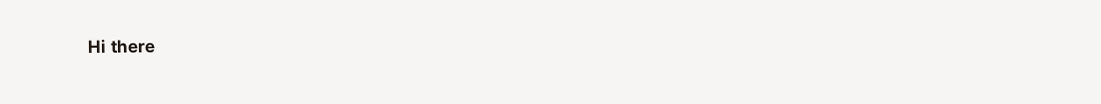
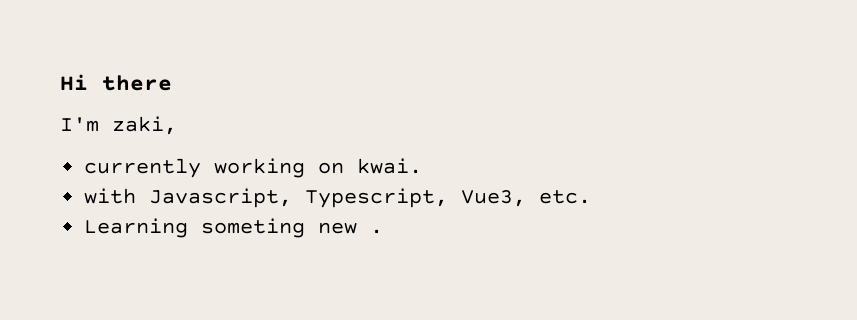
(155, 46) none -> [60,116,177,135] [84,158,423,178] [84,188,592,208] [84,218,384,238] // I'm zaki, // currently working on kwai. // with Javascript, Typescript, Vue3, etc. // Learning someting new .

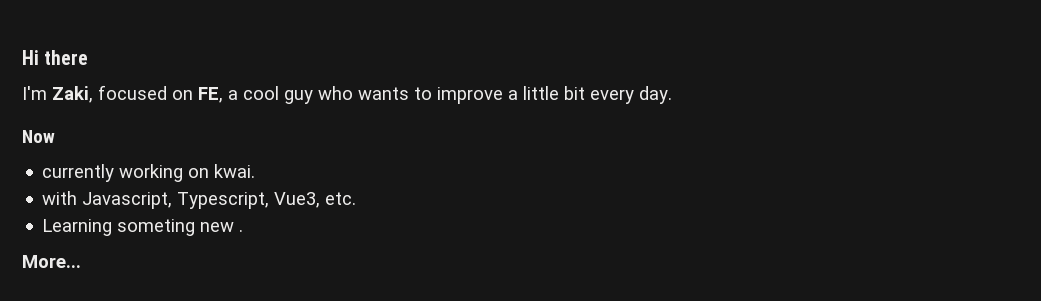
[112,116,177,135] zaki, -> [52,85,672,104] [22,130,55,143] Zaki, focused on FE, a cool guy who wants to improve a little bit every day. // Now
(384, 231) none -> [22,255,81,268] // More...

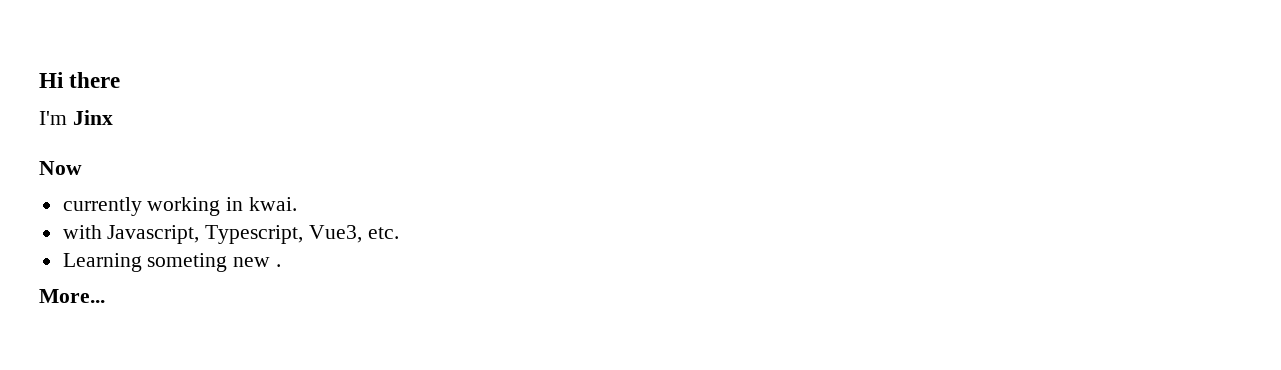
[52,85,672,104] Zaki, focused on FE, a cool guy who wants to improve a little bit every day. -> [72,110,113,125] Jinx
[188,168,210,178] on -> [226,197,244,211] in

